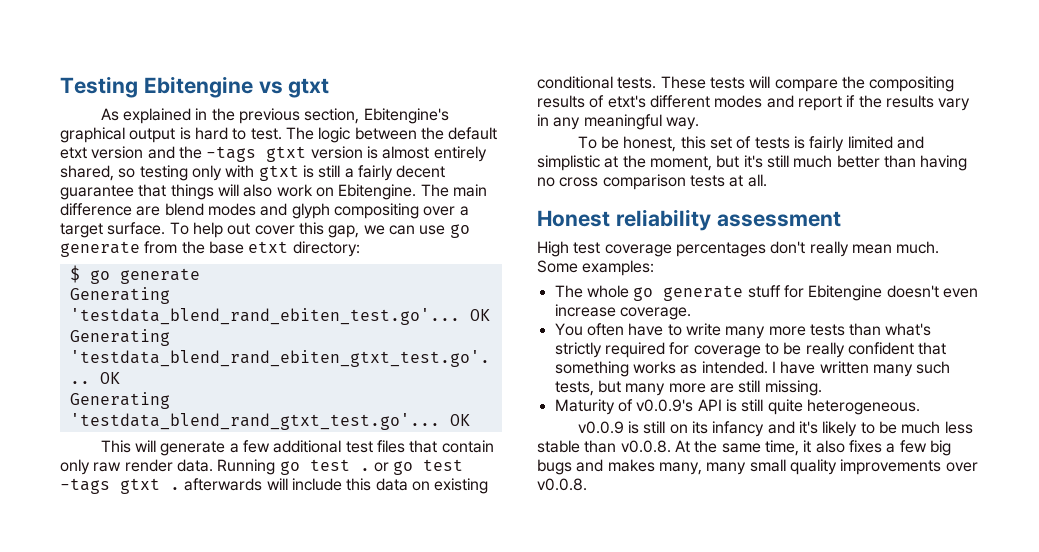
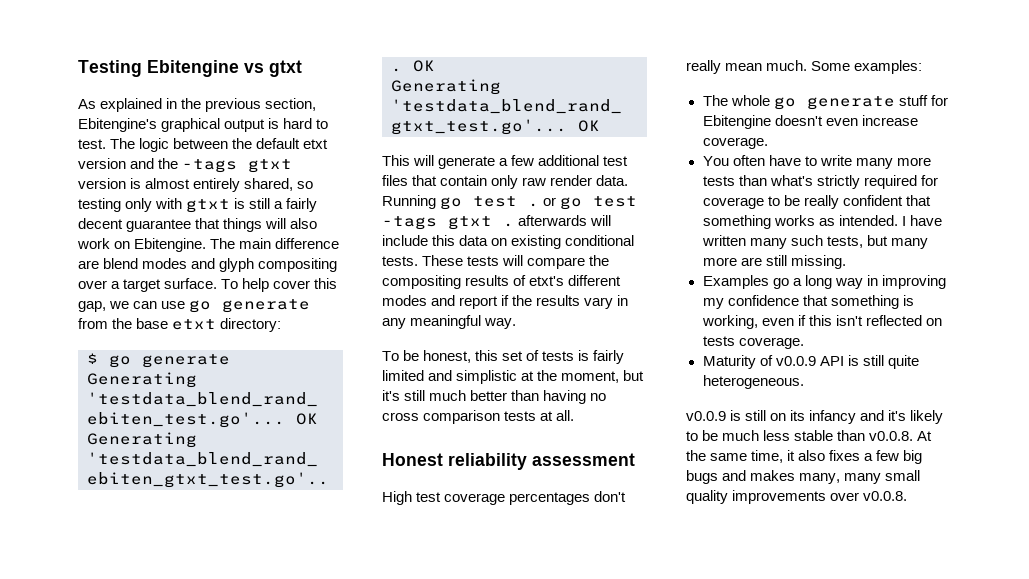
[227,223,251,235] out -> (270, 285) none
(822, 388) none -> [702,275,946,289] [702,295,914,309] [701,315,942,329] [702,336,804,349] // Examples go a long way in improving my confidence that something is working, even if this isn't reflected on tests coverage.
[636,399,694,412] v0.0.9's -> [775,356,816,366] v0.0.9

